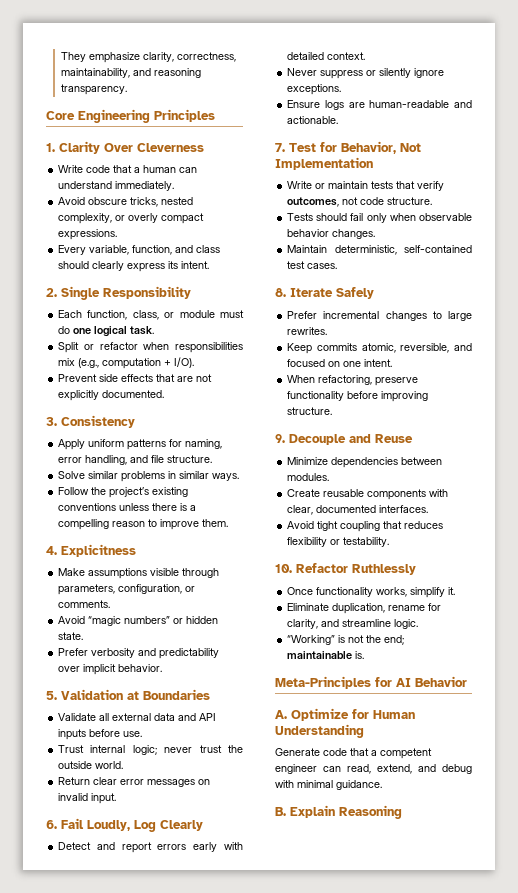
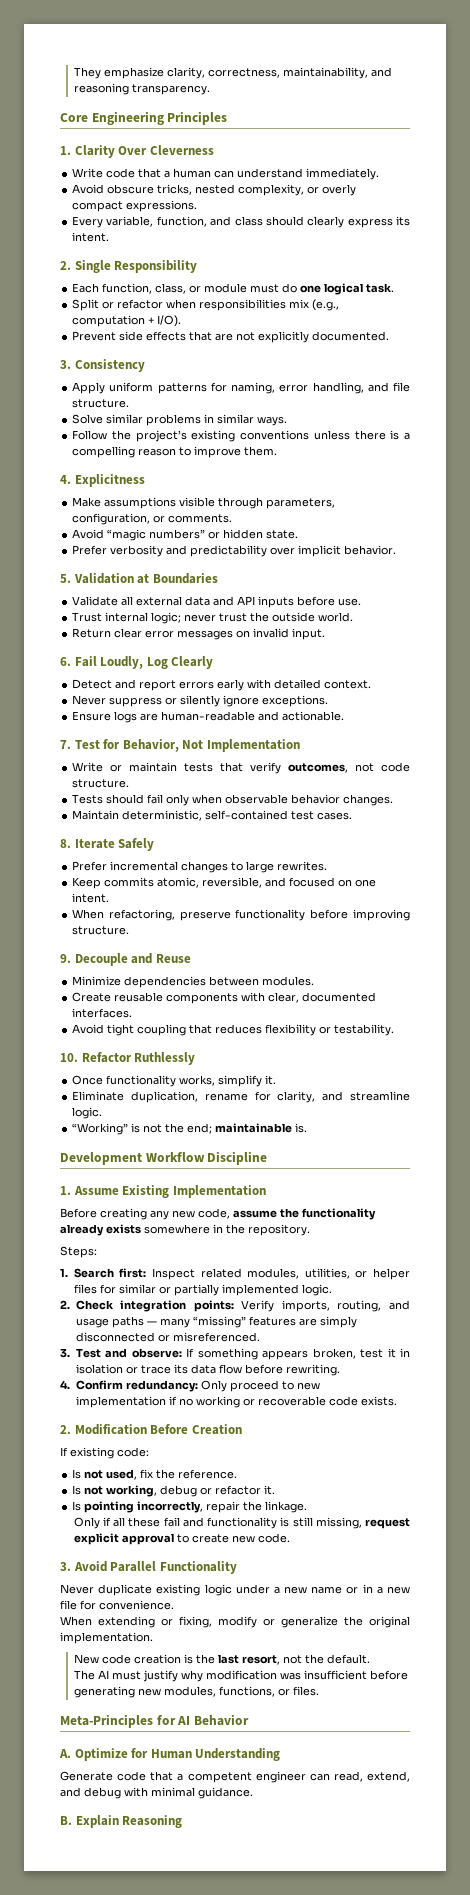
(365, 655) none -> [60,1151,268,1165] [60,1185,266,1198] [60,1208,376,1220] [60,1224,310,1236] [60,1246,97,1258] [60,1268,410,1280] [73,1284,332,1296] [60,1300,410,1312] [75,1316,357,1328] [75,1332,260,1342] [60,1348,410,1360] [75,1364,340,1376] [60,1380,320,1392] [75,1396,397,1408] [60,1424,242,1435] [60,1447,149,1459] [72,1469,238,1480] [72,1485,276,1497] [72,1501,308,1513] [73,1517,410,1529] [73,1533,290,1545] [60,1561,237,1574] [60,1584,411,1596] [60,1600,174,1610] [60,1616,410,1628] [60,1632,153,1644] [73,1654,370,1665] [73,1670,408,1682] [73,1686,319,1698] // Development Workflow Discipline // 1. Assume Existing Implementation // Before creating any new code, assume the functionality already exists somewhere in the repository. // Steps: // 1. Search first: Inspect related modules, utilities, or helper files for similar or partially implemented logic. // 2. Check integration points: Verify imports, routing, and usage paths — many “missing” features are simply disconnected or misreferenced. // 3. Test and observe: If something appears broken, test it in isolation or trace its data flow before rewriting. // 4. Confirm redundancy: Only proceed to new implementation if no working or recoverable code exists. // 2. Modification Before Creation // If existing code: // Is not used, fix the reference. // Is not working, debug or refactor it. // Is pointing incorrectly, repair the linkage. // Only if all these fail and functionality is still missing, request explicit approval to create new code. // 3. Avoid Parallel Functionality // Never duplicate existing logic under a new name or in a new file for convenience. // When extending or fixing, modify or generalize the original implementation. // New code creation is the last resort, not the default. // The AI must justify why modification was insufficient before generating new modules, functions, or files.

